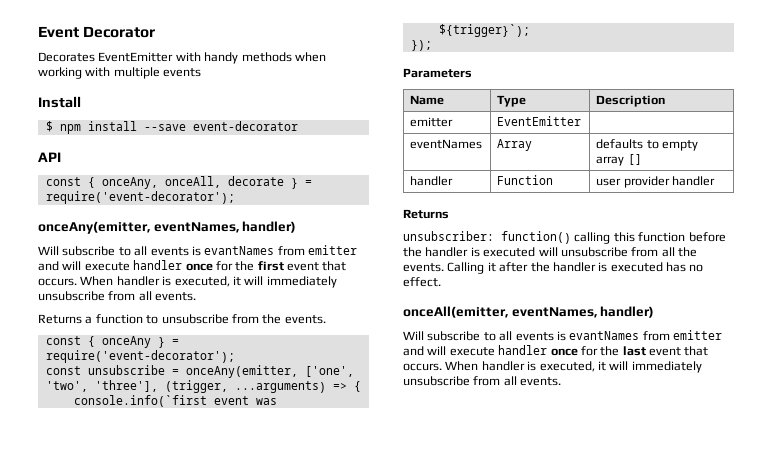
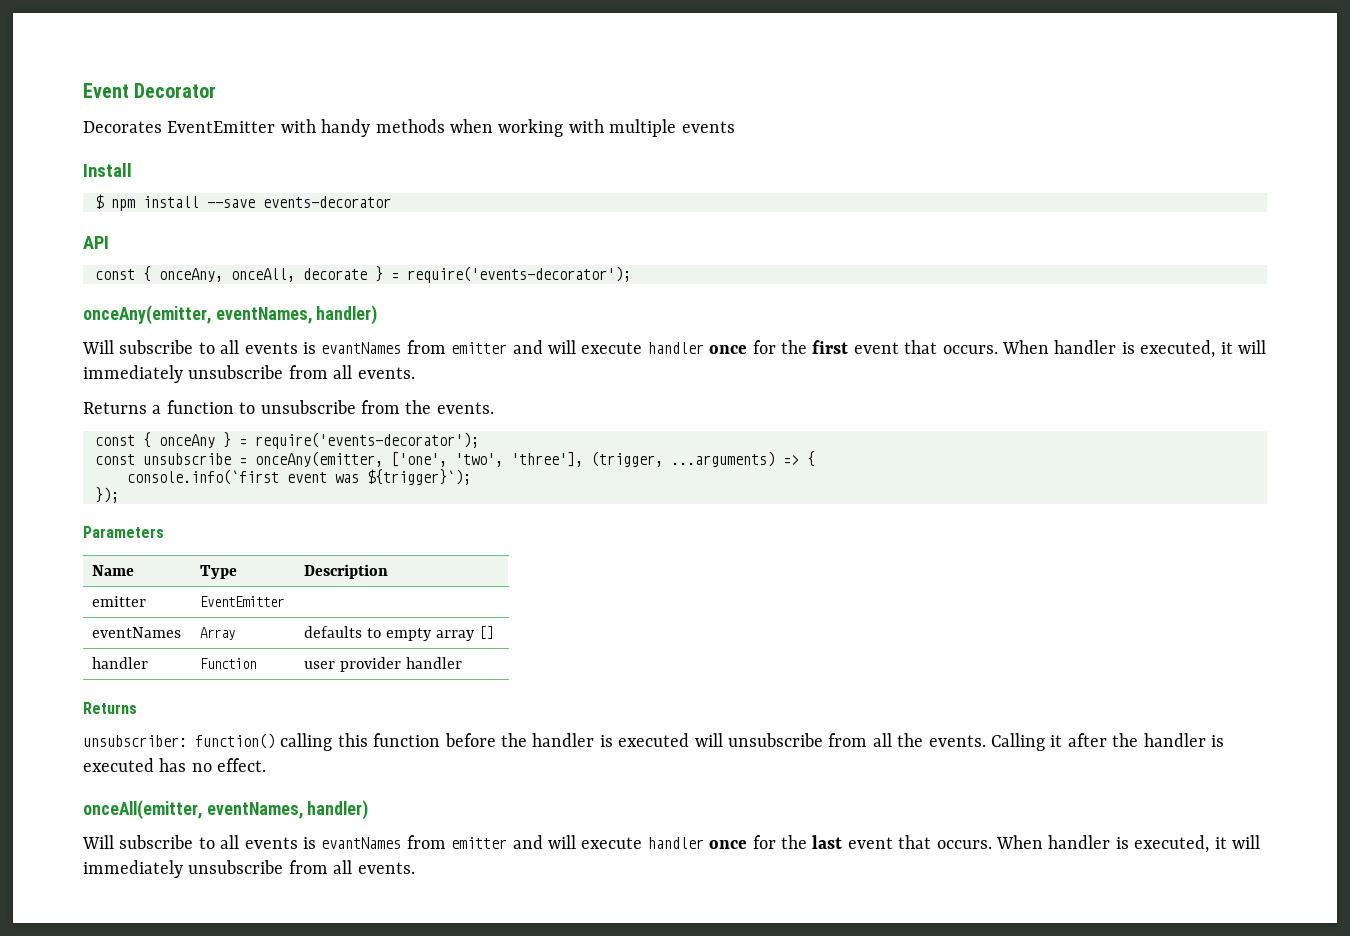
[192,121,298,131] event-decorator -> [263,196,391,208] events-decorator
[45,191,235,204] require('event-decorator'); -> [407,266,631,283] require('events-decorator');
[45,350,235,363] require('event-decorator'); -> [255,432,479,449] require('events-decorator');

